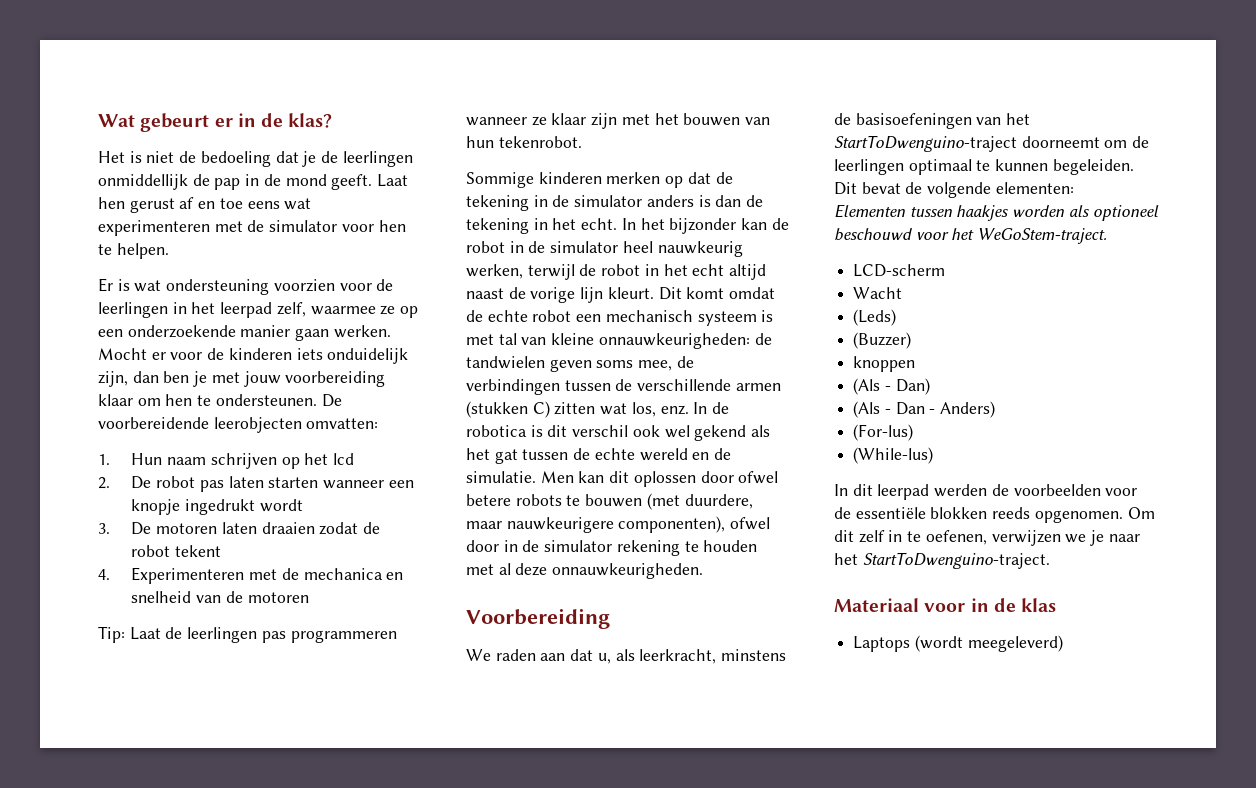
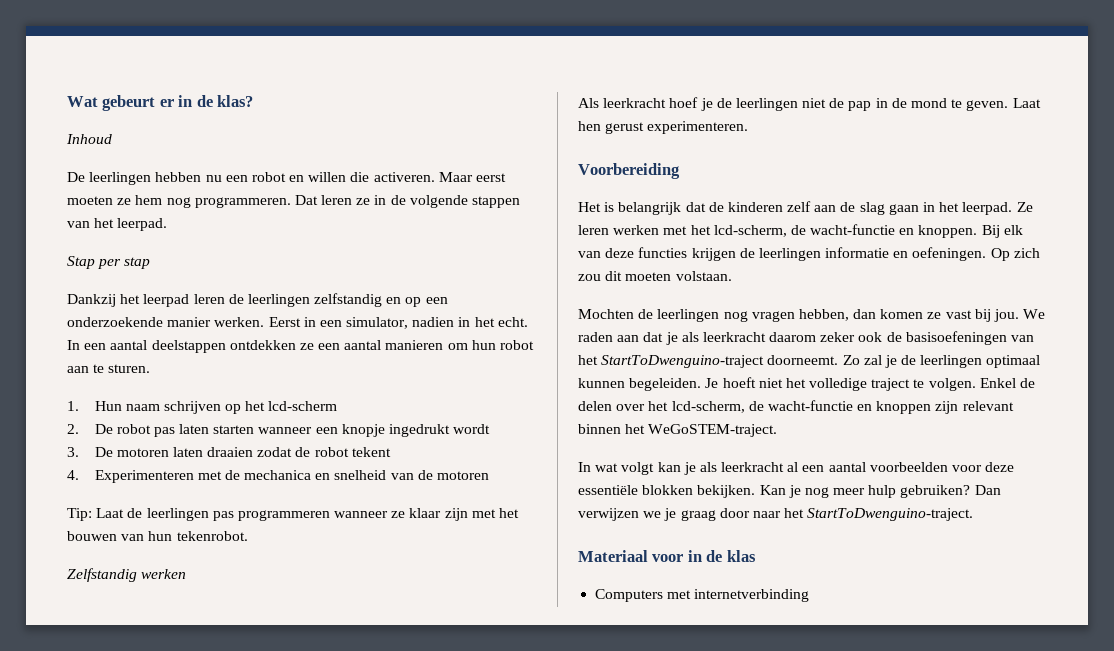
[98,151,413,167] [98,174,409,190] [98,197,312,213] [98,220,406,236] [98,243,169,259] [98,278,394,295] [98,302,419,318] [98,325,391,341] [98,348,409,364] [98,371,386,387] [98,394,342,407] [98,417,379,433] Het is niet de bedoeling dat je de leerlingen onmiddellijk de pap in de mond geeft. Laat hen gerust af en toe eens wat experimenteren met de simulator voor hen te helpen. // Er is wat ondersteuning voorzien voor de leerlingen in het leerpad zelf, waarmee ze op een onderzoekende manier gaan werken. Mocht er voor de kinderen iets onduidelijk zijn, dan ben je met jouw voorbereiding klaar om hen te ondersteunen. De voorbereidende leerobjecten omvatten: -> [66,134,112,144] [67,172,507,185] [67,195,521,208] [67,218,168,231] [67,256,151,269] [67,293,448,307] [67,317,528,329] [67,340,535,353] [67,364,151,373] Inhoud // De leerlingen hebben nu een robot en willen die activeren. Maar eerst moeten ze hem nog programmeren. Dat leren ze in de volgende stappen van het leerpad. // Stap per stap // Dankzij het leerpad leren de leerlingen zelfstandig en op een onderzoekende manier werken. Eerst in een simulator, nadien in het echt. In een aantal deelstappen ontdekken ze een aantal manieren om hun robot aan te sturen.
[332,453,354,465] lcd -> [268,401,338,411] lcd-scherm
[466,172,733,188] [466,195,764,211] [466,218,789,234] [466,241,743,257] [466,264,767,280] [466,287,776,303] [466,310,774,326] [466,333,772,349] [466,356,694,372] [466,379,781,395] [466,401,730,418] [466,425,771,441] [466,448,732,464] [466,471,779,487] [466,493,753,510] [466,516,771,533] [466,540,758,556] [466,563,704,579] [466,608,610,629] [466,649,787,664] Sommige kinderen merken op dat de tekening in de simulator anders is dan de tekening in het echt. In het bijzonder kan de robot in de simulator heel nauwkeurig werken, terwijl de robot in het echt altijd naast de vorige lijn kleurt. Dit komt omdat de echte robot een mechanisch systeem is met tal van kleine onnauwkeurigheden: de tandwielen geven soms mee, de verbindingen tussen de verschillende armen (stukken C) zitten wat los, enz. In de robotica is dit verschil ook wel gekend als het gat tussen de echte wereld en de simulatie. Men kan dit oplossen door ofwel betere robots te bouwen (met duurdere, maar nauwkeurigere componenten), ofwel door in de simulator rekening te houden met al deze onnauwkeurigheden. // Voorbereiding // We raden aan dat u, als leerkracht, minstens -> [67,568,187,582] [578,97,1041,111] [578,121,749,134] [578,163,680,179] [578,201,1033,215] [578,224,1023,238] [578,247,1040,261] [578,271,732,281] [578,309,1046,322] [578,332,883,345] Zelfstandig werken // Als leerkracht hoef je de leerlingen niet de pap in de mond te geven. Laat hen gerust experimenteren. // Voorbereiding // Het is belangrijk dat de kinderen zelf aan de slag gaan in het leerpad. Ze leren werken met het lcd-scherm, de wacht-functie en knoppen. Bij elk van deze functies krijgen de leerlingen informatie en oefeningen. Op zich zou dit moeten volstaan. // Mochten de leerlingen nog vragen hebben, dan komen ze vast bij jou. We raden aan dat je als leerkracht daarom zeker ook
[1021,136,1128,148] doorneemt om -> [767,355,897,368] doorneemt. Zo zal je
[976,160,991,171] te -> (1041, 361) none
[834,182,1074,198] [834,204,1159,221] [834,228,1108,244] [853,264,946,277] [853,287,903,299] [853,309,897,326] [853,332,912,349] [853,356,916,372] [853,378,930,395] [853,401,996,418] [853,424,914,441] [853,447,934,464] [834,484,1009,500] Dit bevat de volgende elementen: // Elementen tussen haakjes worden als optioneel beschouwd voor het WeGoStem-traject. // LCD-scherm // Wacht // (Leds) // (Buzzer) // knoppen // (Als - Dan) // (Als - Dan - Anders) // (For-lus) // (While-lus) // In dit leerpad werden de -> [705,377,1036,391] [578,400,1014,414] [578,424,778,437] [578,462,866,475] Je hoeft niet het volledige traject te volgen. Enkel de delen over het lcd-scherm, de wacht-functie en knoppen zijn relevant binnen het WeGoSTEM-traject. // In wat volgt kan je als leerkracht al een aantal
[834,507,851,519] de -> [985,462,1015,472] deze
[992,507,1155,523] [834,530,987,545] reeds opgenomen. Om dit zelf in te oefenen, -> [697,485,1001,498] bekijken. Kan je nog meer hulp gebruiken? Dan
(1105, 538) none -> [680,508,750,521] graag door
[853,635,1063,652] Laptops (wordt meegeleverd) -> [595,589,810,602] Computers met internetverbinding

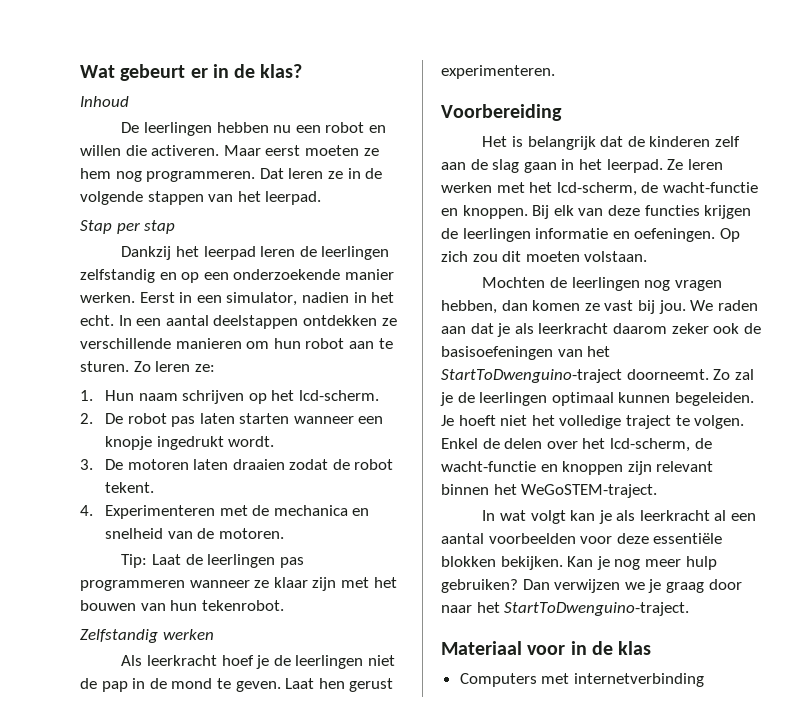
[318,340,382,350] een aantal -> [80,338,171,349] verschillende
(151, 368) none -> [133,361,215,372] Zo leren ze:
[268,401,338,411] lcd-scherm -> [298,390,379,401] lcd-scherm.
[453,424,491,434] wordt -> [228,436,275,447] wordt.
[351,447,391,457] tekent -> [104,482,154,493] tekent.
[437,471,490,480] motoren -> [218,528,284,539] motoren.

